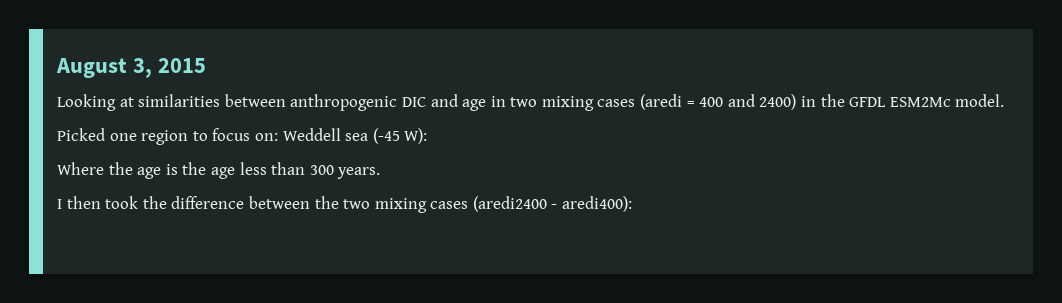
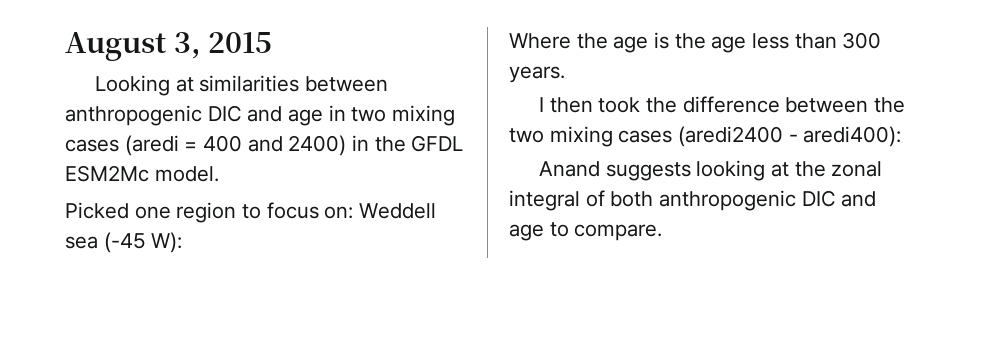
(633, 204) none -> [539,160,883,181] [509,190,877,211] [509,222,663,241] // Anand suggests looking at the zonal integral of both anthropogenic DIC and age to compare.

